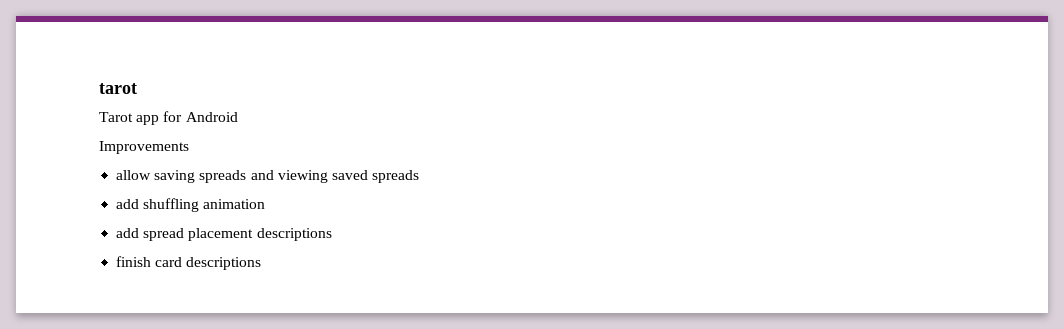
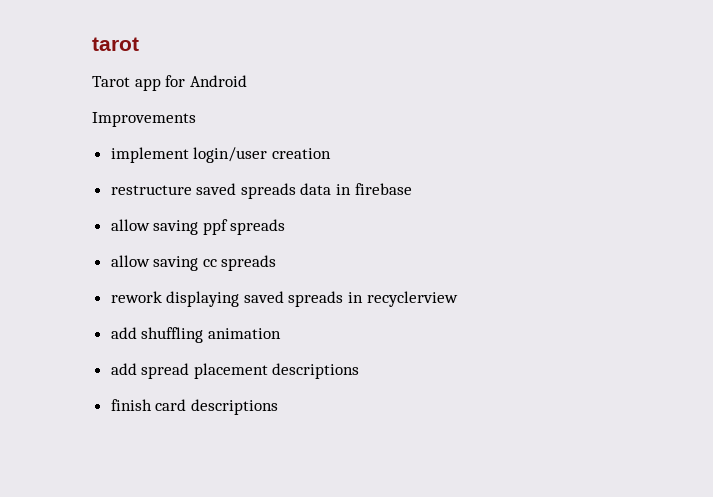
[116,170,420,183] // allow saving spreads and viewing saved spreads -> [110,147,331,163] [110,183,412,199] [110,219,286,235] [110,255,277,271] [110,291,458,307] // implement login/user creation // restructure saved spreads data in firebase // allow saving ppf spreads // allow saving cc spreads // rework displaying saved spreads in recyclerview

